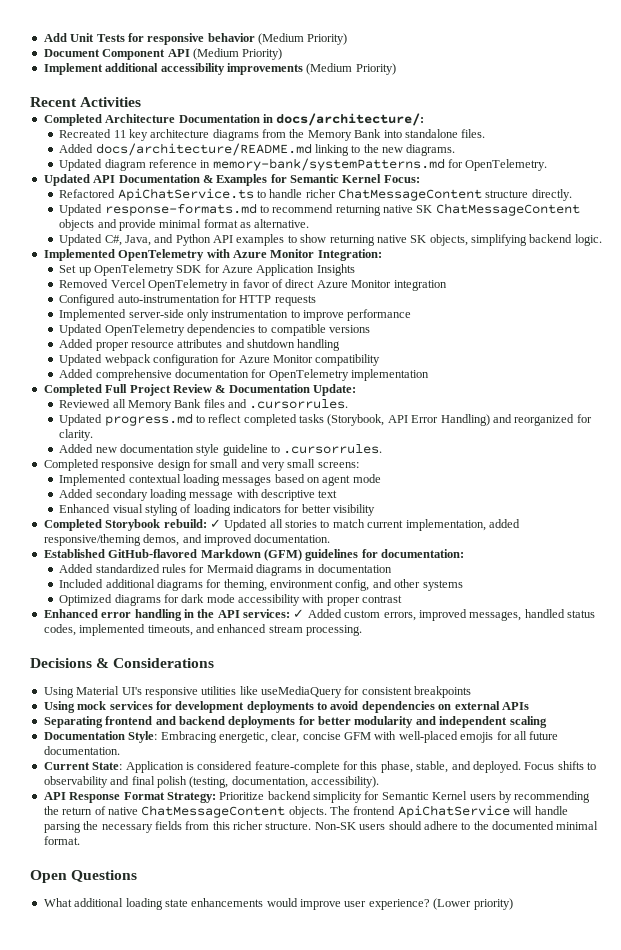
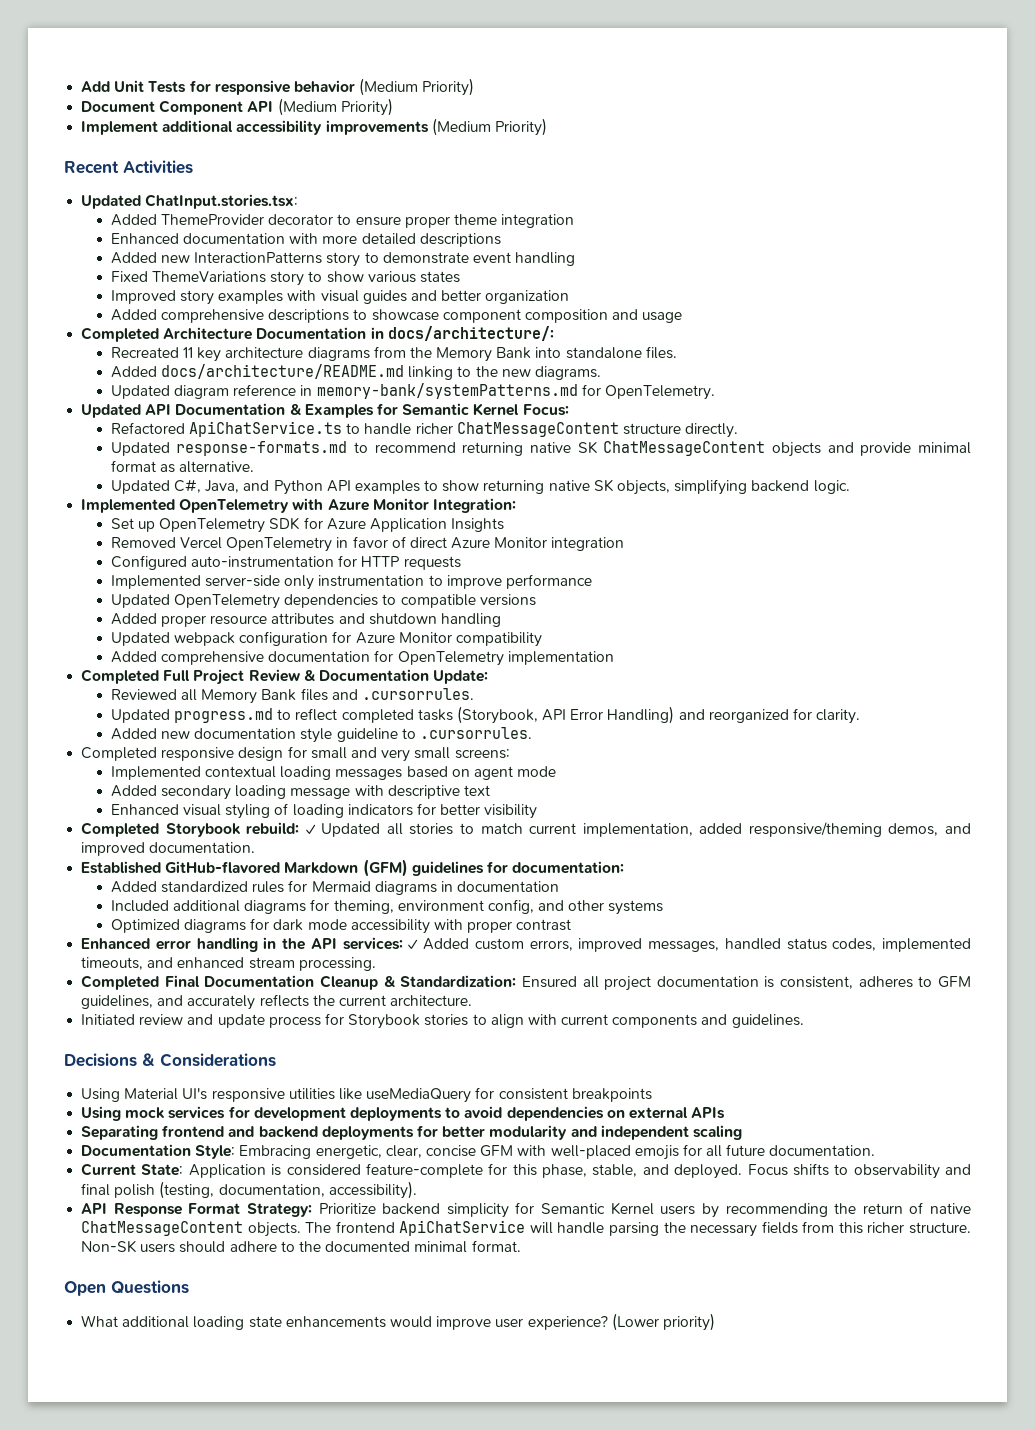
(142, 102) none -> [81,194,299,209] [110,214,575,228] [110,233,501,247] [110,252,576,267] [110,271,460,286] [110,290,570,305] [110,309,683,323] // Updated ChatInput.stories.tsx: // Added ThemeProvider decorator to ensure proper theme integration // Enhanced documentation with more detailed descriptions // Added new InteractionPatterns story to demonstrate event handling // Fixed ThemeVariations story to show various states // Improved story examples with visual guides and better organization // Added comprehensive descriptions to showcase component composition and usage
(362, 630) none -> [81,975,972,991] [81,994,473,1010] [81,1013,804,1029] // Completed Final Documentation Cleanup & Standardization: Ensured all project documentation is consistent, adheres to GFM guidelines, and accurately reflects the current architecture. // Initiated review and update process for Storybook stories to align with current components and guidelines.

